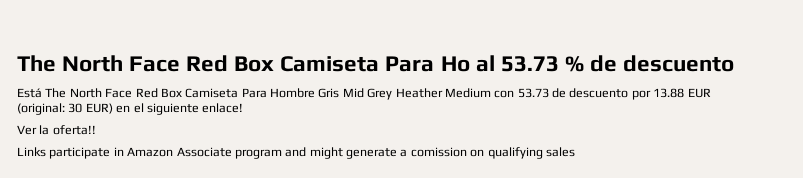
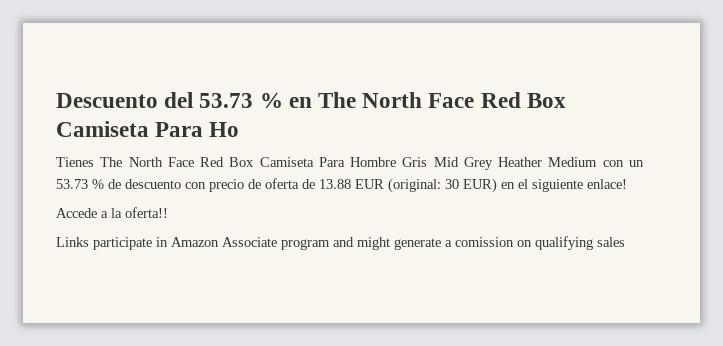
(17, 63) none -> [56,92,312,108] Descuento del 53.73 % en
[475,55,734,72] [17,88,42,98] al 53.73 % de descuento // Está -> [56,157,94,167] // Tienes
[517,88,651,100] 53.73 de descuento por -> [628,160,644,167] [56,178,315,192] un 53.73 % de descuento con precio de oferta de
[17,125,37,135] Ver -> [56,208,108,218] Accede a

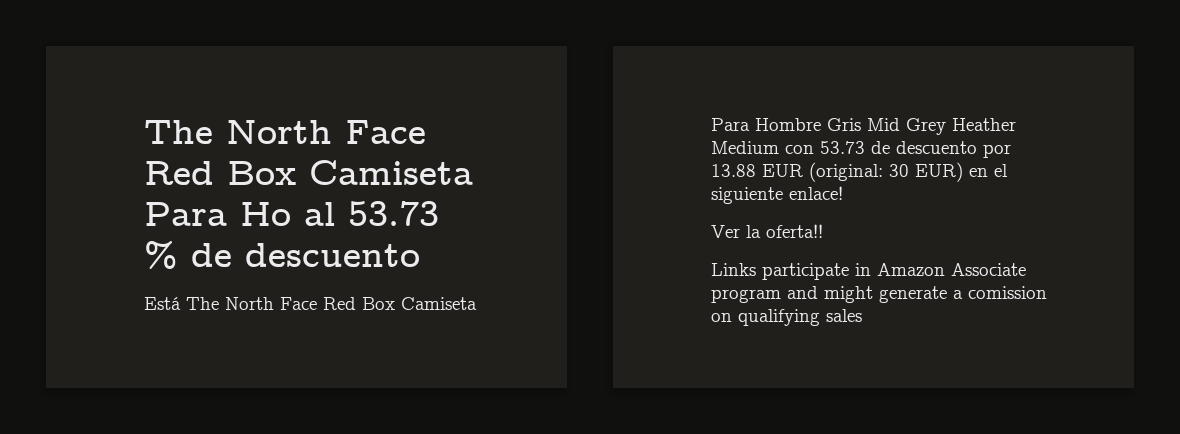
[56,92,312,108] Descuento del 53.73 % en -> (144, 132) none
[56,157,94,167] // Tienes -> [304,201,439,226] [144,241,420,269] [144,297,181,310] al 53.73 % de descuento // Está
[628,160,644,167] [56,178,315,192] un 53.73 % de descuento con precio de oferta de -> [820,141,1011,158] 53.73 de descuento por
[56,208,108,218] Accede a -> [711,225,740,238] Ver

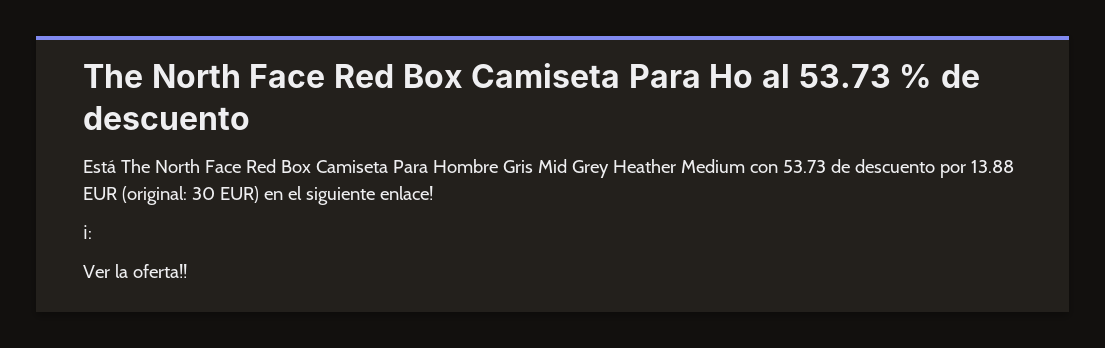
(843, 193) none -> [83,225,92,239] // ℹ:
[711,263,1026,280] [711,286,1047,303] [711,309,862,326] // Links participate in Amazon Associate program and might generate a comission on qualifying sales -> (187, 271) none

